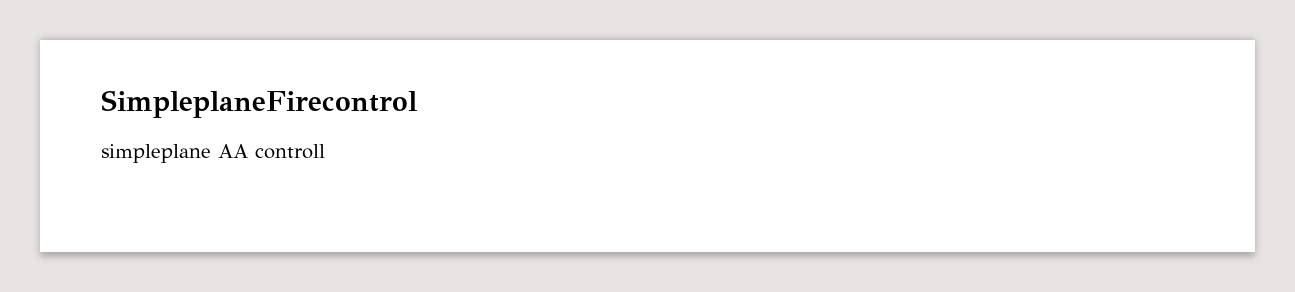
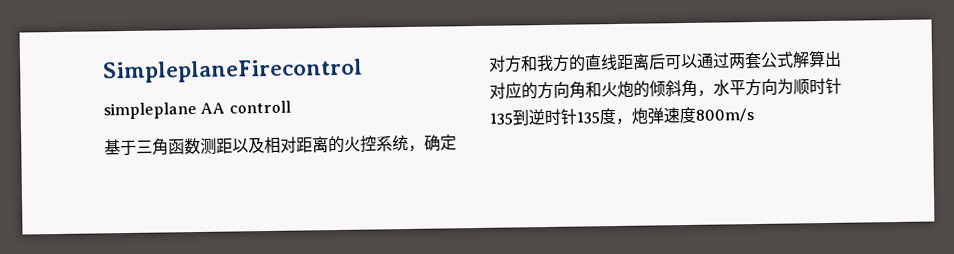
(325, 151) none -> [104,134,457,156] [488,50,842,73] [489,77,842,100] [489,106,754,126] // 基于三角函数测距以及相对距离的火控系统，确定对方和我方的直线距离后可以通过两套公式解算出对应的方向角和火炮的倾斜角，水平方向为顺时针135到逆时针135度，炮弹速度800m/s

